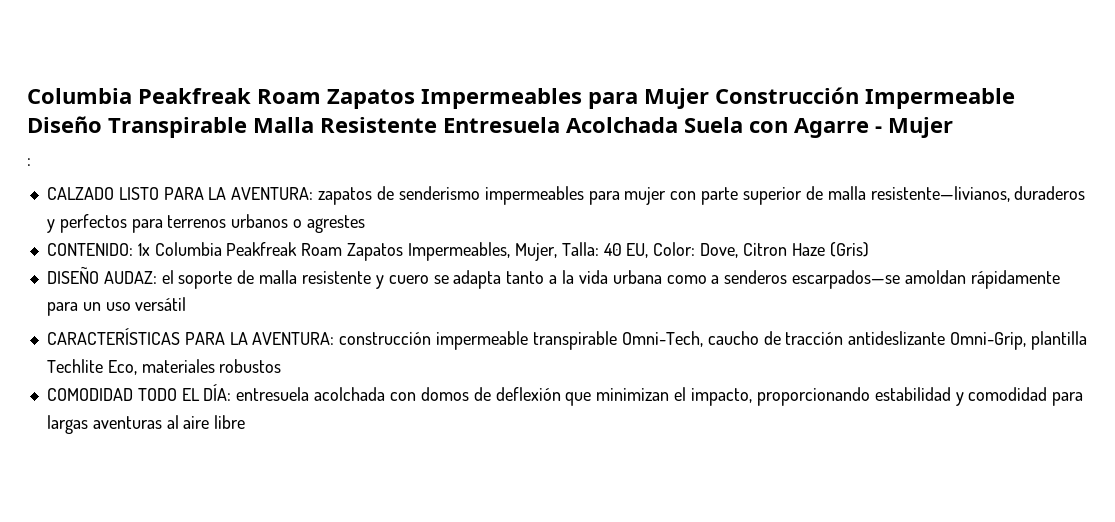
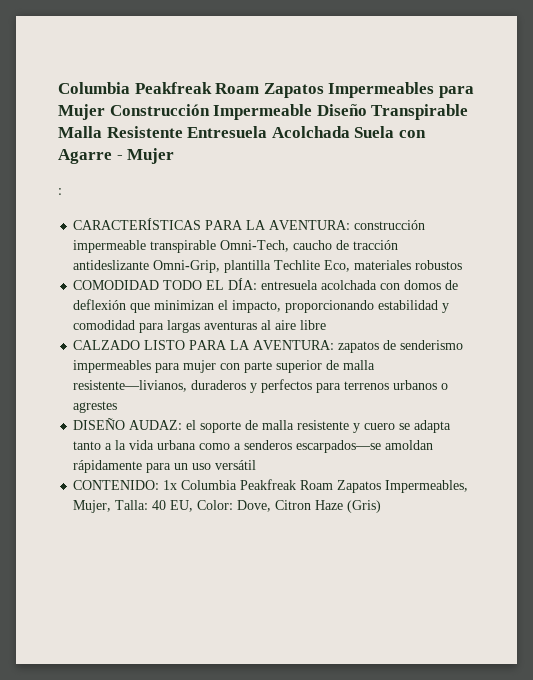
[46,186,1086,205] [46,214,365,233] [46,242,869,261] [46,266,1060,289] [46,297,187,316] // CALZADO LISTO PARA LA AVENTURA: zapatos de senderismo impermeables para mujer con parte superior de malla resistente—livianos, duraderos y perfectos para terrenos urbanos o agrestes // CONTENIDO: 1x Columbia Peakfreak Roam Zapatos Impermeables, Mujer, Talla: 40 EU, Color: Dove, Citron Haze (Gris) // DISEÑO AUDAZ: el soporte de malla resistente y cuero se adapta tanto a la vida urbana como a senderos escarpados—se amoldan rápidamente para un uso versátil -> (62, 191) none
(246, 422) none -> [73,340,464,353] [73,360,376,373] [73,379,449,393] [73,401,118,413] [73,418,452,433] [73,440,434,453] [73,460,257,473] [73,479,469,493] [73,500,382,513] // CALZADO LISTO PARA LA AVENTURA: zapatos de senderismo impermeables para mujer con parte superior de malla resistente—livianos, duraderos y perfectos para terrenos urbanos o agrestes // DISEÑO AUDAZ: el soporte de malla resistente y cuero se adapta tanto a la vida urbana como a senderos escarpados—se amoldan rápidamente para un uso versátil // CONTENIDO: 1x Columbia Peakfreak Roam Zapatos Impermeables, Mujer, Talla: 40 EU, Color: Dove, Citron Haze (Gris)

